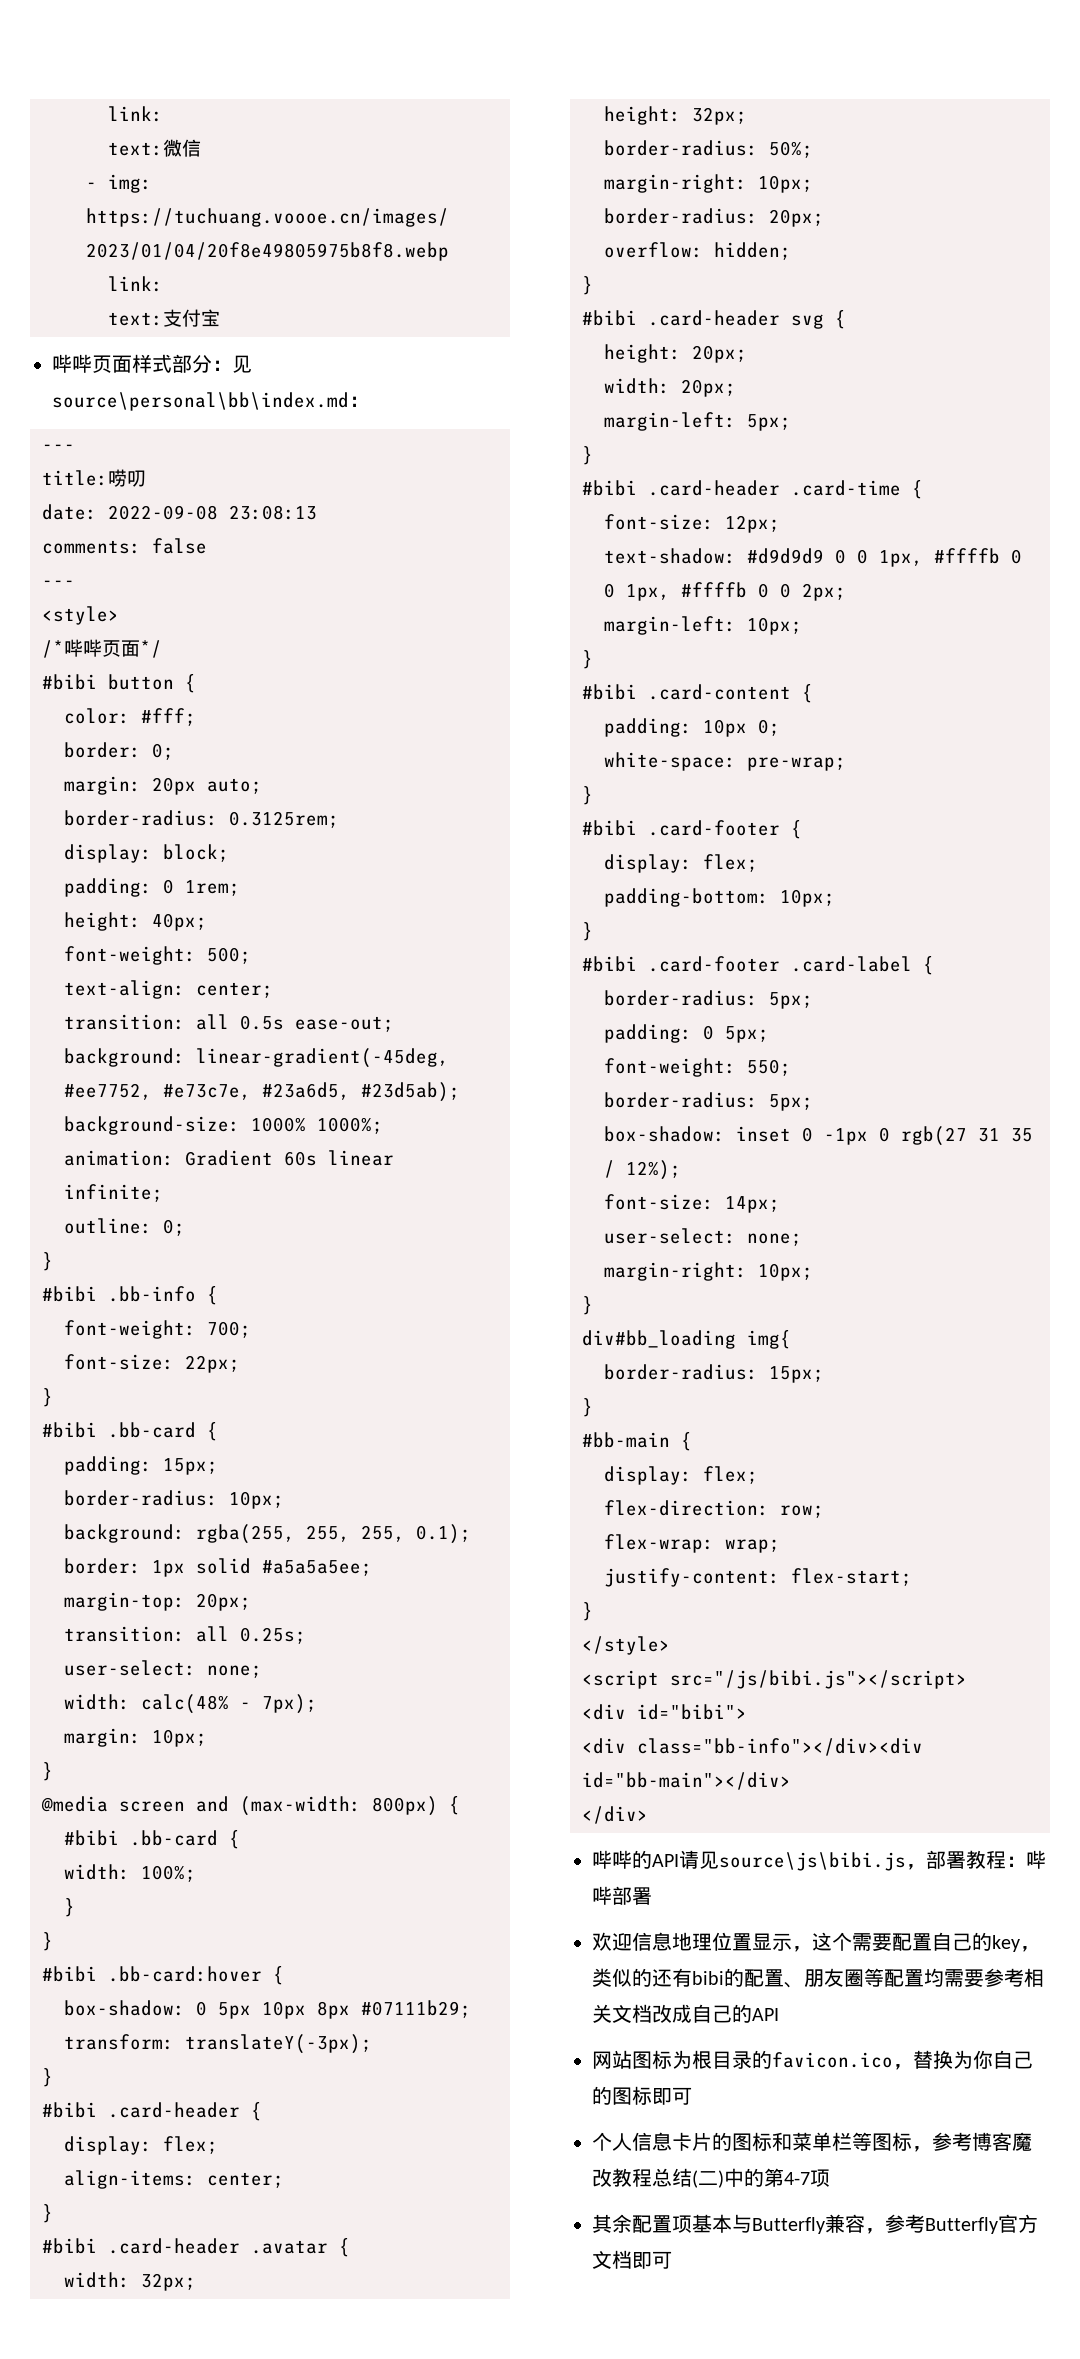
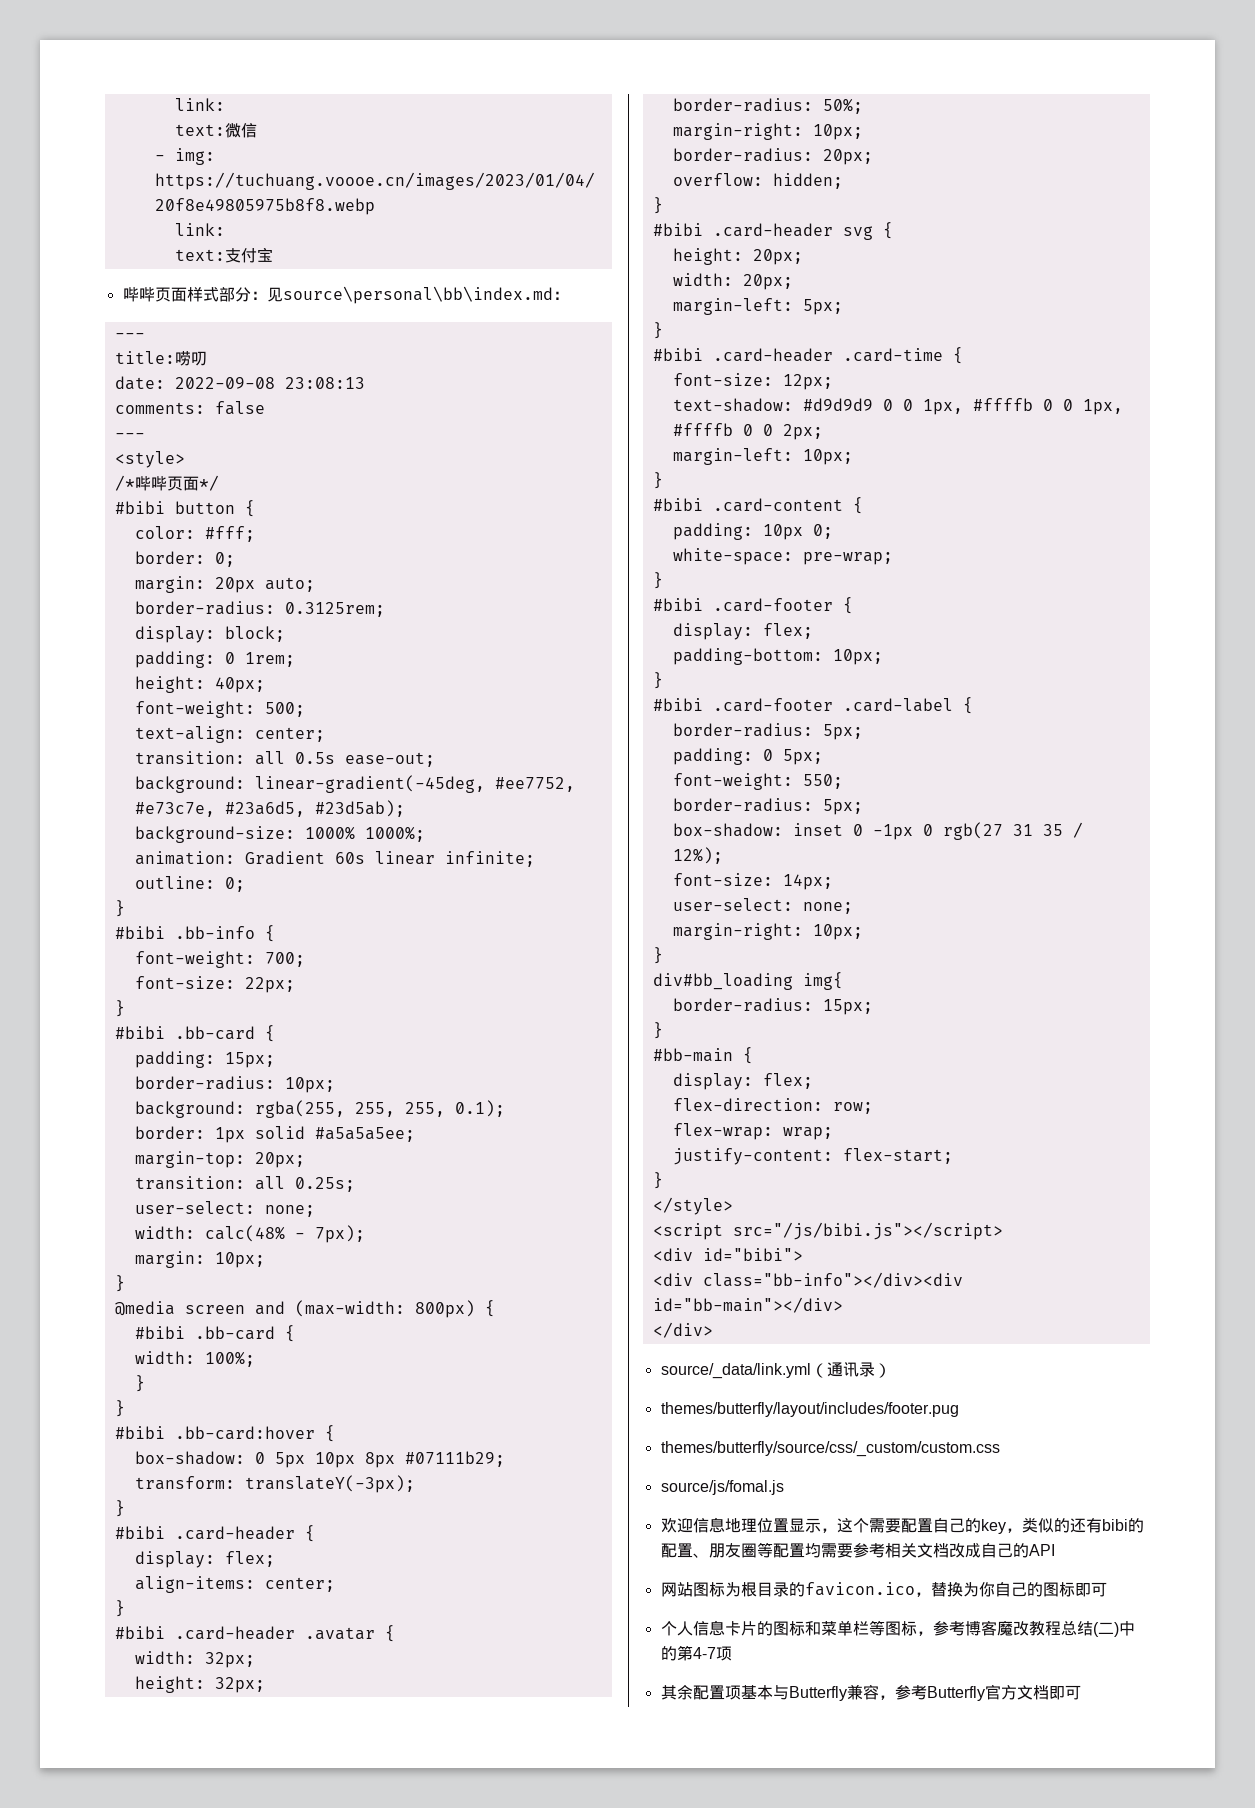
[592,1850,1046,1871] [592,1886,652,1905] 哔哔的API请见source\js\bibi.js，部署教程：哔哔部署 -> [660,1362,891,1379] [660,1402,959,1417] [660,1441,1000,1457] [660,1480,784,1495] source/_data/link.yml（通讯录） // themes/butterfly/layout/includes/footer.pug // themes/butterfly/source/css/_custom/custom.css // source/js/fomal.js

